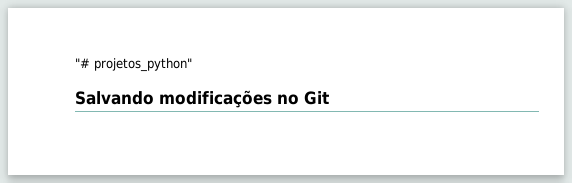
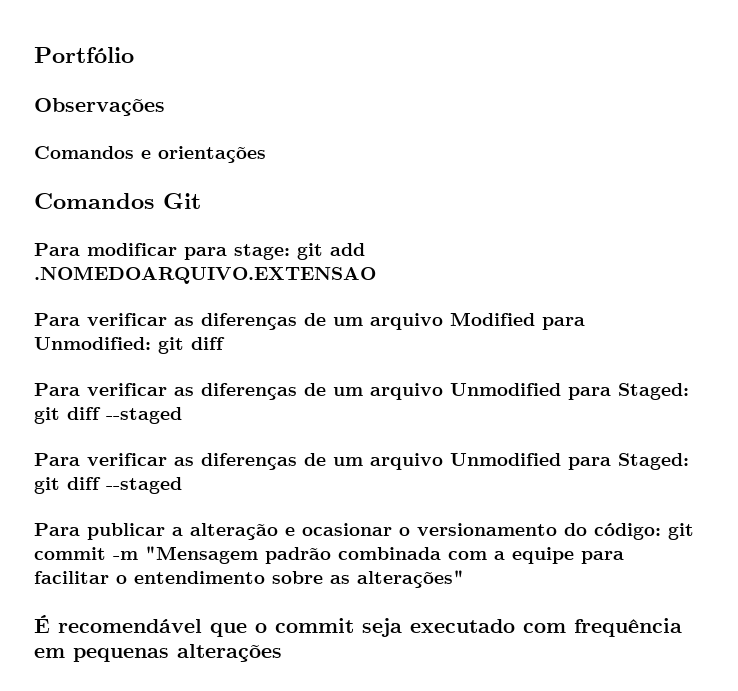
[75,58,192,72] [75,90,329,108] "# projetos_python" // Salvando modificações no Git -> [34,47,134,63] [34,98,165,116] [34,146,266,163] [34,193,201,209] [34,243,365,260] [34,266,376,284] [34,312,585,330] [34,337,225,354] [34,383,689,400] [34,407,182,424] [34,453,689,470] [34,477,182,494] [34,523,694,540] [34,546,624,564] [34,570,464,588] [34,614,682,637] [34,644,282,662] Portfólio // Observações // Comandos e orientações // Comandos Git // Para modificar para stage: git add .NOMEDOARQUIVO.EXTENSAO // Para verificar as diferenças de um arquivo Modified para Unmodified: git diff // Para verificar as diferenças de um arquivo Unmodified para Staged: git diff --staged // Para verificar as diferenças de um arquivo Unmodified para Staged: git diff --staged // Para publicar a alteração e ocasionar o versionamento do código: git commit -m "Mensagem padrão combinada com a equipe para facilitar o entendimento sobre as alterações" // É recomendável que o commit seja executado com frequência em pequenas alterações

